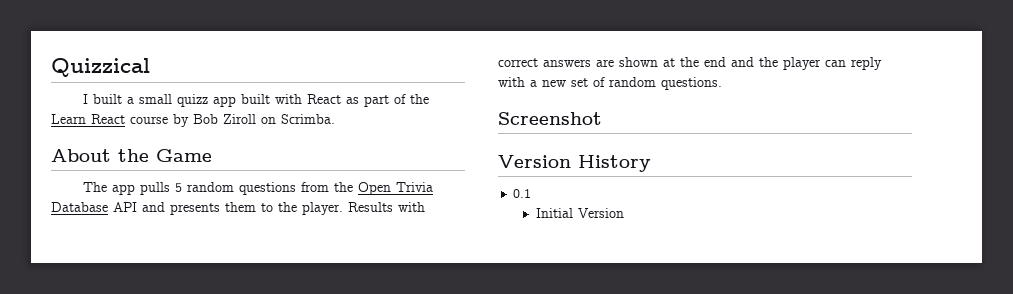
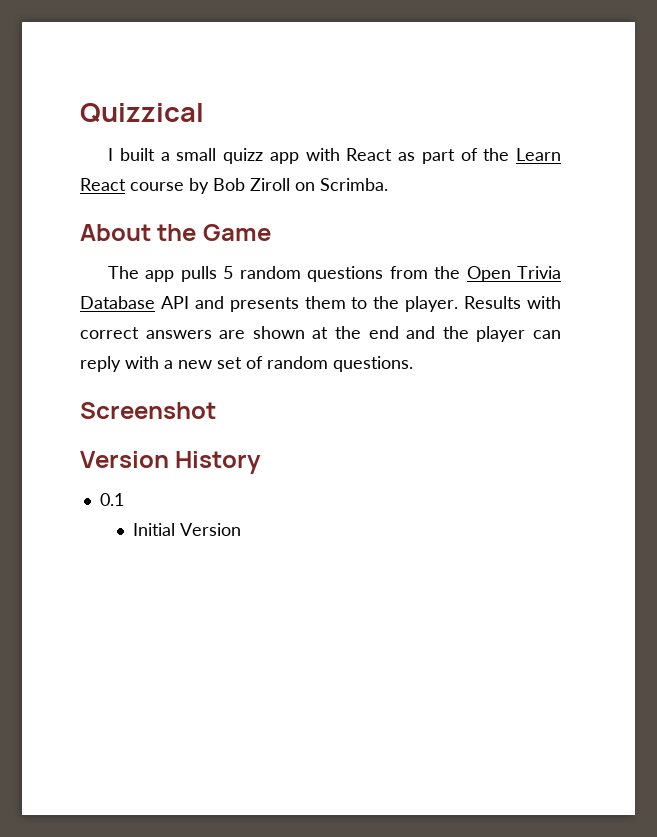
[241,94,271,104] built -> (299, 158) none

